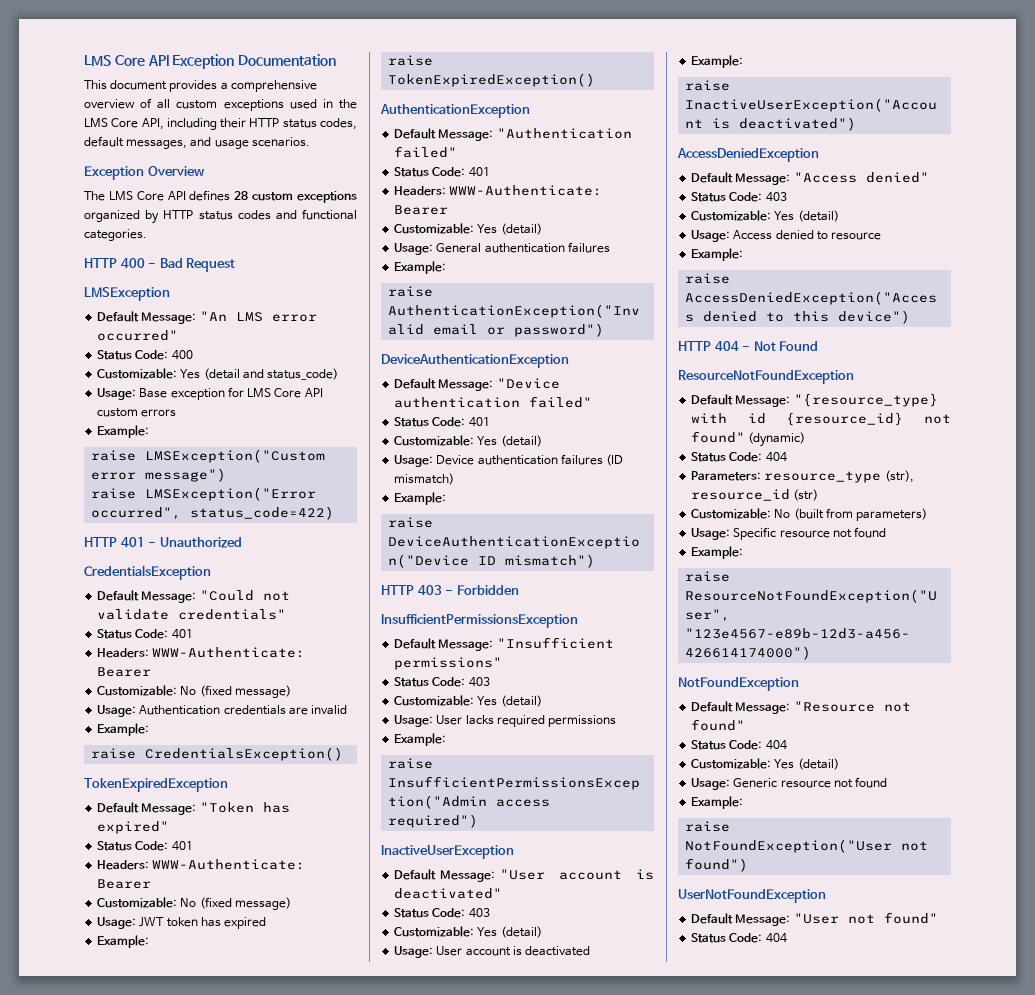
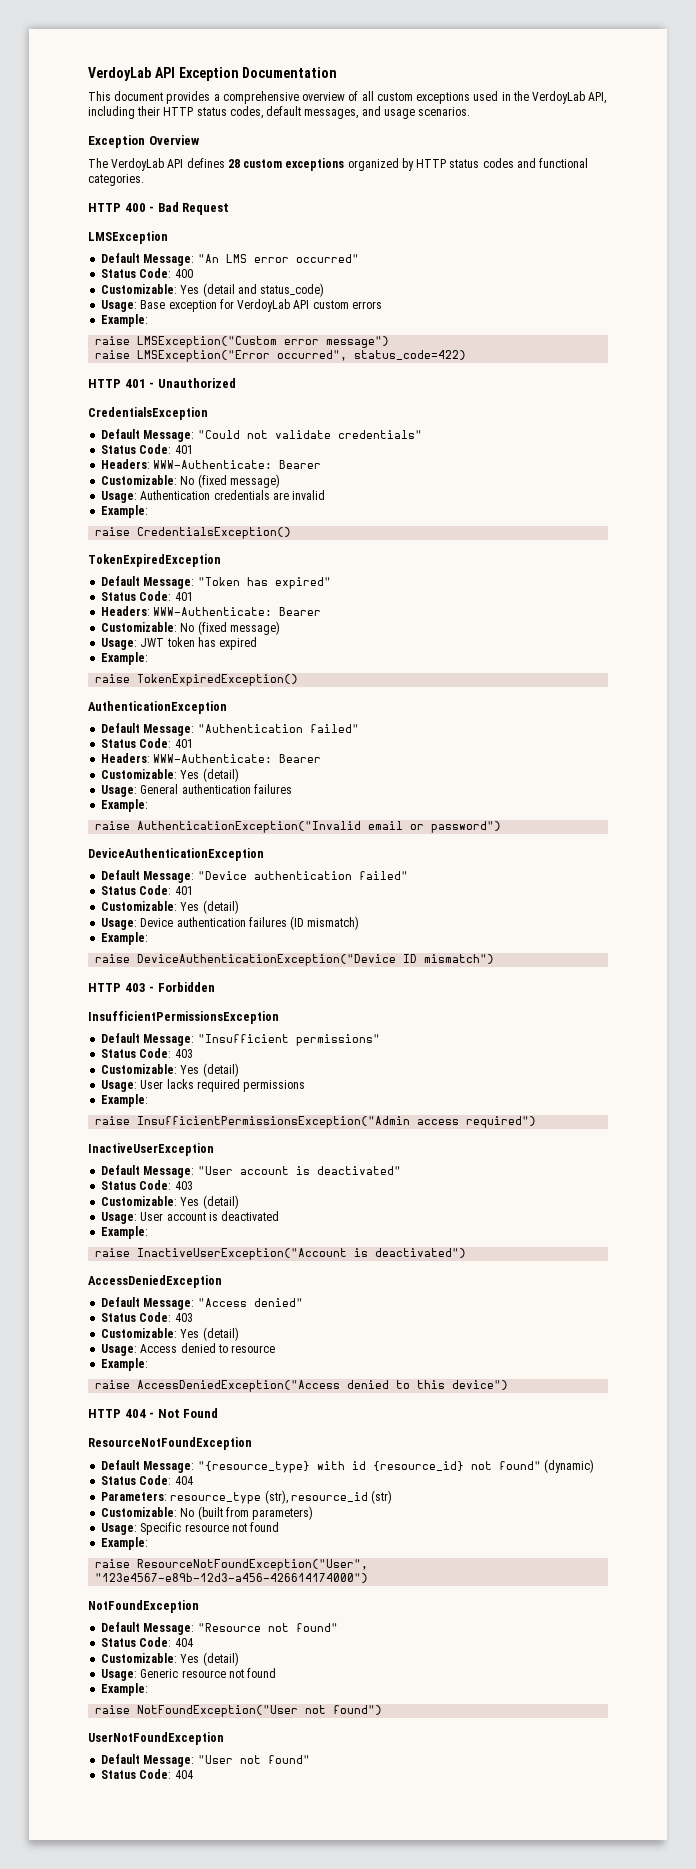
[84,55,145,66] LMS Core -> [88,67,151,81] VerdoyLab
[84,118,139,128] LMS Core -> [532,91,586,104] VerdoyLab
[108,191,164,201] LMS Core -> [111,158,165,171] VerdoyLab
[247,388,302,398] LMS Core -> [237,299,291,312] VerdoyLab

